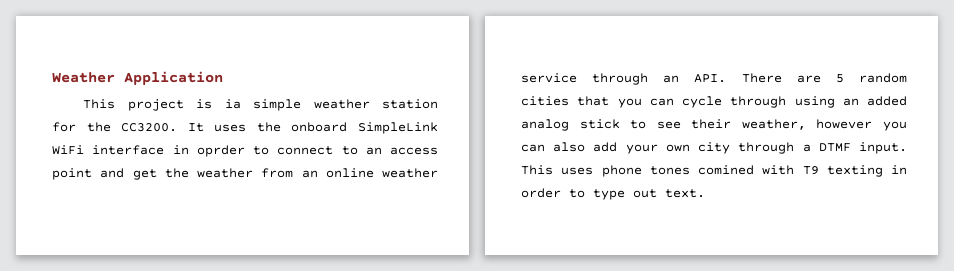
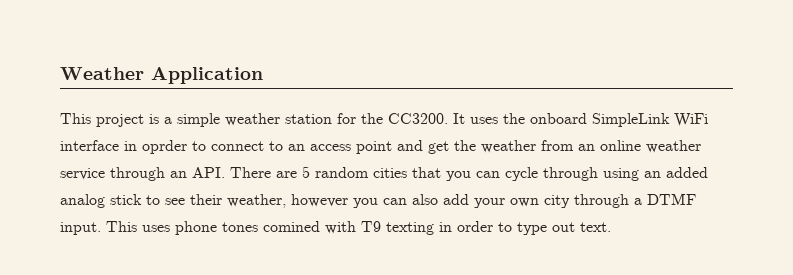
[224,99,241,109] ia -> [164,117,172,124] a

